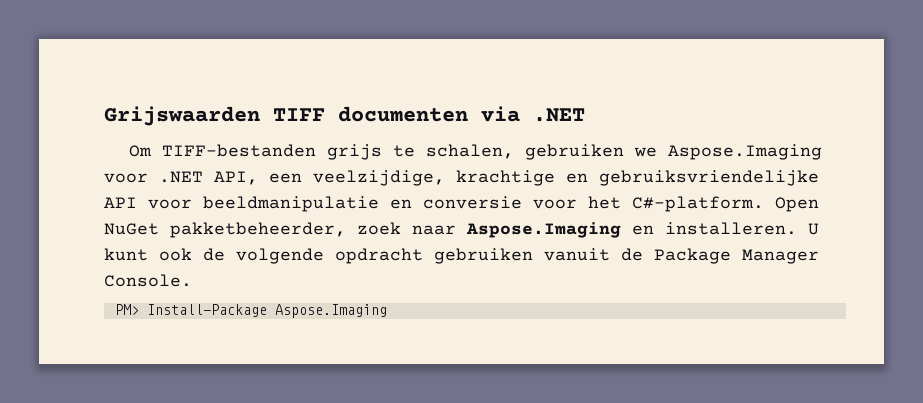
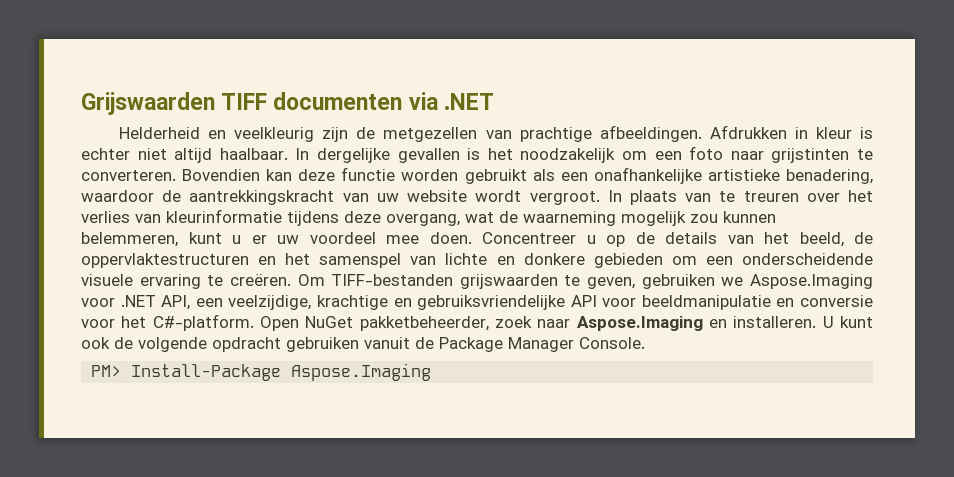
[128,144,514,160] Om TIFF-bestanden grijs te schalen, -> [119,125,873,142] [81,146,874,163] [81,167,873,184] [81,190,873,205] [81,209,776,226] [81,232,873,247] [81,253,873,268] [81,274,636,289] Helderheid en veelkleurig zijn de metgezellen van prachtige afbeeldingen. Afdrukken in kleur is echter niet altijd haalbaar. In dergelijke gevallen is het noodzakelijk om een foto naar grijstinten te converteren. Bovendien kan deze functie worden gebruikt als een onafhankelijke artistieke benadering, waardoor de aantrekkingskracht van uw website wordt vergroot. In plaats van te treuren over het verlies van kleurinformatie tijdens deze overgang, wat de waarneming mogelijk zou kunnen belemmeren, kunt u er uw voordeel mee doen. Concentreer u op de details van het beeld, de oppervlaktestructuren en het samenspel van lichte en donkere gebieden om een onderscheidende visuele ervaring te creëren. Om TIFF-bestanden grijswaarden te geven,

